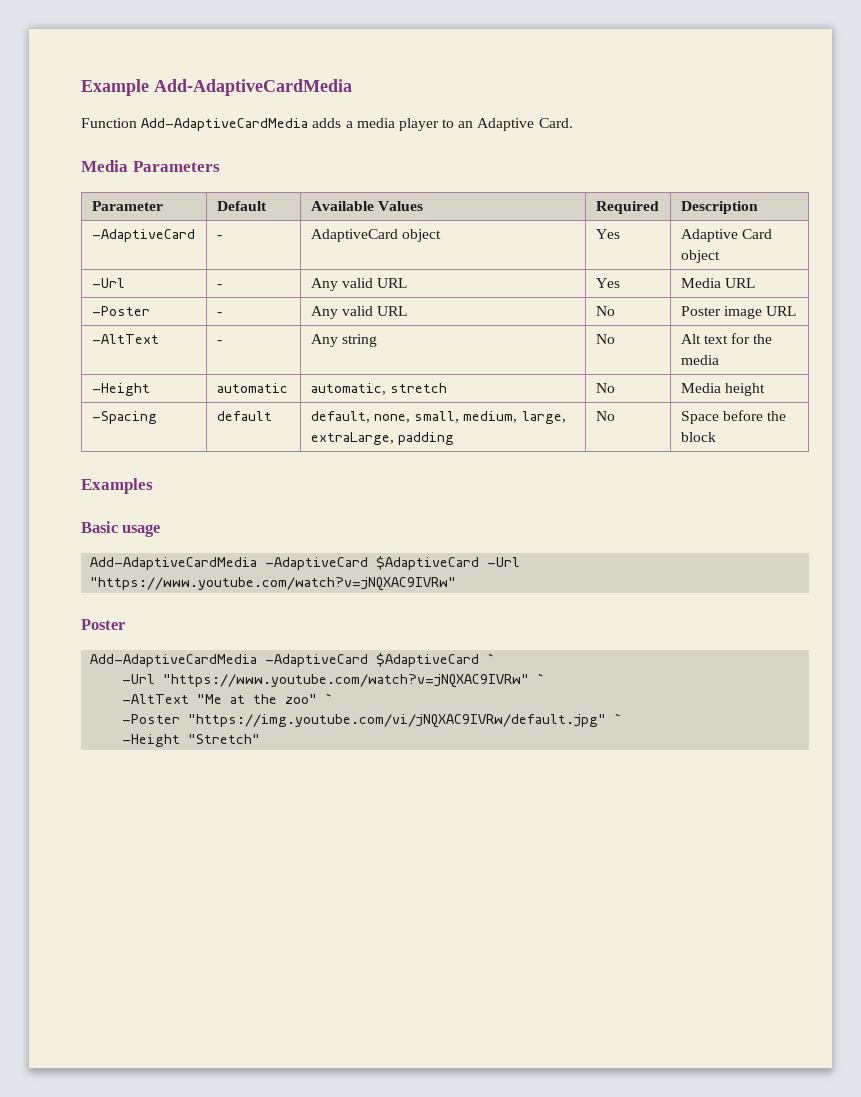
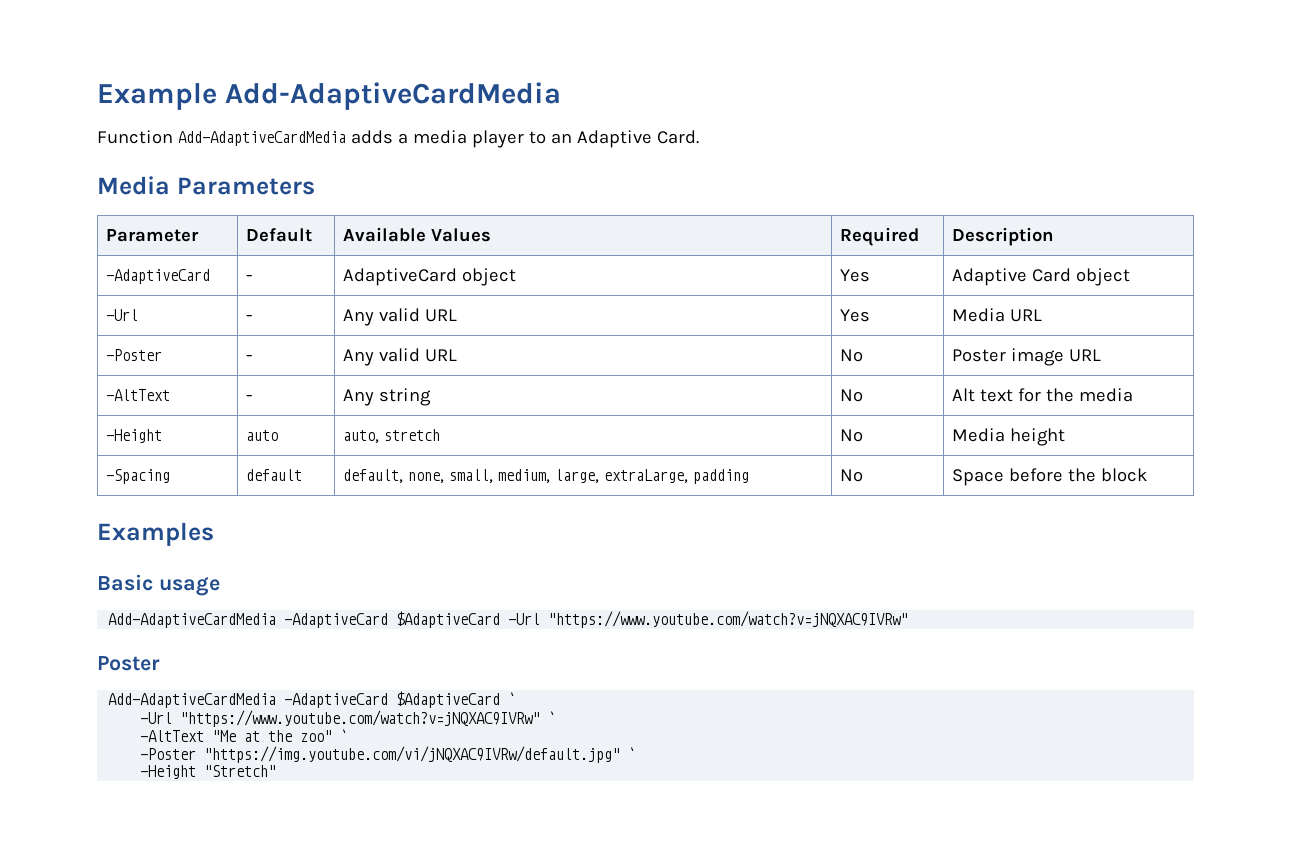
[216,383,288,393] [310,383,386,395] automatic | automatic, -> [245,430,278,441] [342,430,379,444] auto | auto,

